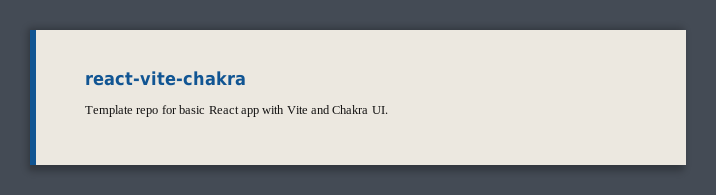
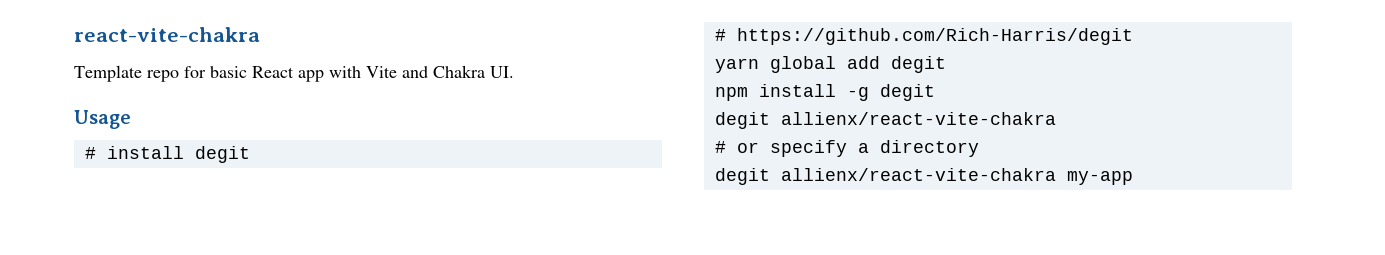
(388, 110) none -> [74,110,131,129] [84,146,250,163] [714,28,1133,45] [714,56,946,73] [714,84,935,101] [714,112,1056,129] [714,140,979,157] [714,168,1133,185] // Usage // # install degit // # https://github.com/Rich-Harris/degit // yarn global add degit // npm install -g degit // degit allienx/react-vite-chakra // # or specify a directory // degit allienx/react-vite-chakra my-app

